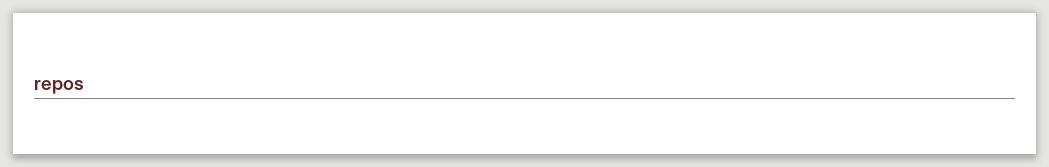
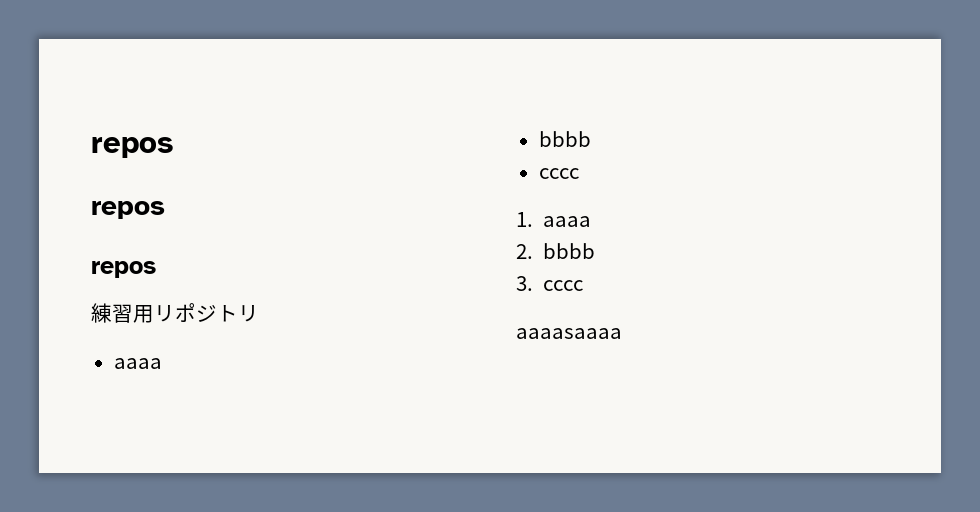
[34,80,84,94] repos -> [91,137,174,158] [91,201,165,219] [91,261,156,278] [91,303,259,323] [113,358,162,369] [538,131,591,147] [538,168,579,179] [516,212,592,227] [516,243,596,259] [516,276,584,291] [516,328,622,339] repos // repos // repos // 練習用リポジトリ // aaaa // bbbb // cccc // 1. aaaa // 2. bbbb // 3. cccc // aaaasaaaa

